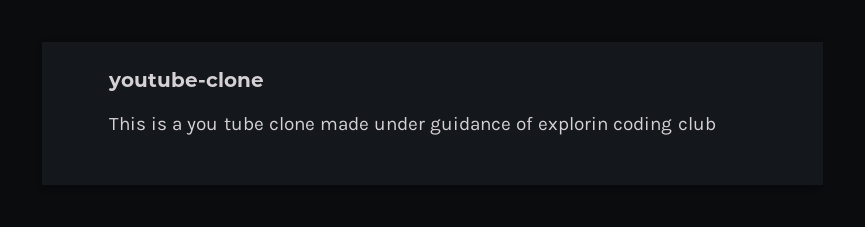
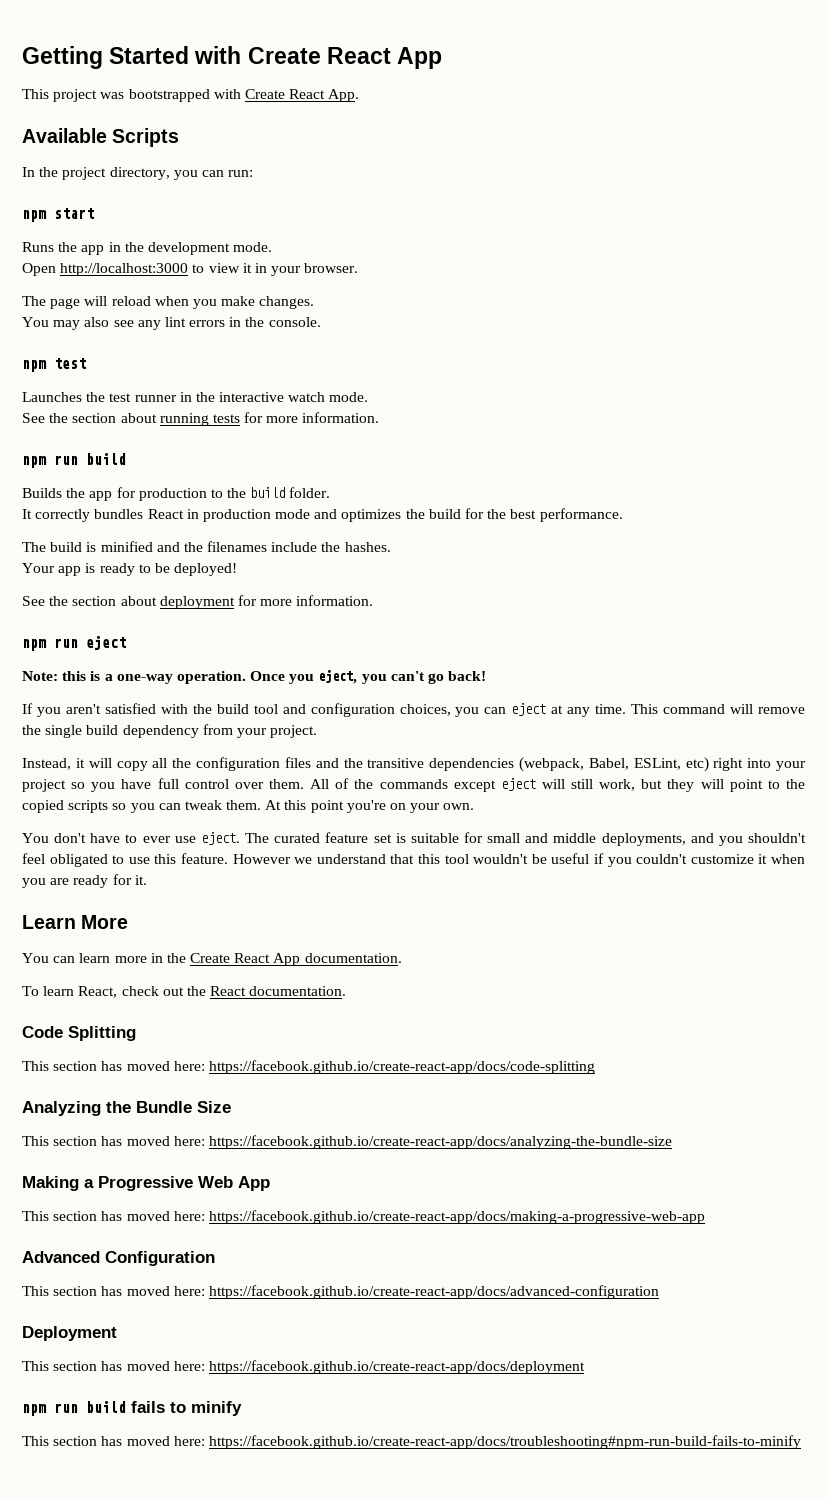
[108,72,264,91] [109,116,716,135] youtube-clone // This is a you tube clone made under guidance of explorin coding club -> [22,46,443,69] [22,89,360,102] [22,128,180,147] [22,167,254,180] [22,208,94,222] [22,242,273,255] [22,263,359,276] [22,296,315,309] [22,317,321,330] [22,358,86,372] [22,392,369,402] [22,412,380,426] [22,453,126,468] [22,487,331,501] [22,508,623,522] [22,541,391,552] [22,563,238,576] [22,595,374,609] [22,635,126,651] [22,670,487,684] [22,703,806,717] [22,724,318,738] [22,757,807,772] [22,778,805,792] [22,800,475,813] [22,832,806,846] [22,853,806,867] [22,874,147,888] [22,915,129,929] [22,953,402,966] [22,986,347,998] [22,1026,136,1041] [22,1060,595,1074] [22,1101,231,1116] [22,1135,672,1149] [22,1176,270,1191] [22,1210,705,1224] [22,1251,215,1266] [22,1285,659,1299] [22,1326,117,1341] [22,1360,585,1374] [22,1401,242,1416] [22,1435,801,1449] Getting Started with Create React App // This project was bootstrapped with Create React App. // Available Scripts // In the project directory, you can run: // npm start // Runs the app in the development mode. // Open http://localhost:3000 to view it in your browser. // The page will reload when you make changes. // You may also see any lint errors in the console. // npm test // Launches the test runner in the interactive watch mode. // See the section about running tests for more information. // npm run build // Builds the app for production to the build folder. // It correctly bundles React in production mode and optimizes the build for the best performance. // The build is minified and the filenames include the hashes. // Your app is ready to be deployed! // See the section about deployment for more information. // npm run eject // Note: this is a one-way operation. Once you eject, you can't go back! // If you aren't satisfied with the build tool and configuration choices, you can eject at any time. This command will remove the single build dependency from your project. // Instead, it will copy all the configuration files and the transitive dependencies (webpack, Babel, ESLint, etc) right into your project so you have full control over them. All of the commands except eject will still work, but they will point to the copied scripts so you can tweak them. At this point you're on your own. // You don't have to ever use eject. The curated feature set is suitable for small and middle deployments, and you shouldn't feel obligated to use this feature. However we understand that this tool wouldn't be useful if you couldn't customize it when you are ready for it. // Learn More // You can learn more in the Create React App documentation. // To learn React, check out the React documentation. // Code Splitting // This section has moved here: https://facebook.github.io/create-react-app/docs/code-splitting // Analyzing the Bundle Size // This section has moved here: https://facebook.github.io/create-react-app/docs/analyzing-the-bundle-size // Making a Progressive Web App // This section has moved here: https://facebook.github.io/create-react-app/docs/making-a-progressive-web-app // Advanced Configuration // This section has moved here: https://facebook.github.io/create-react-app/docs/advanced-configuration // Deployment // This section has moved here: https://facebook.github.io/create-react-app/docs/deployment // npm run build fails to minify // This section has moved here: https://facebook.github.io/create-react-app/docs/troubleshooting#npm-run-build-fails-to-minify

